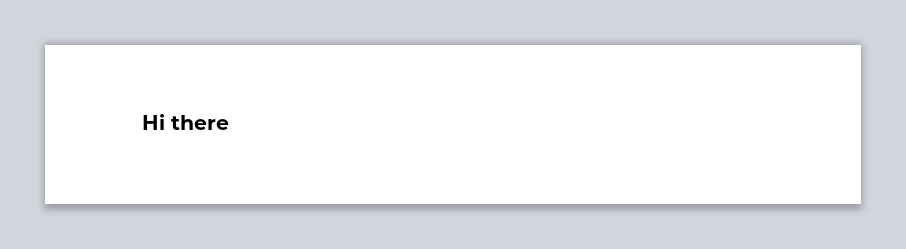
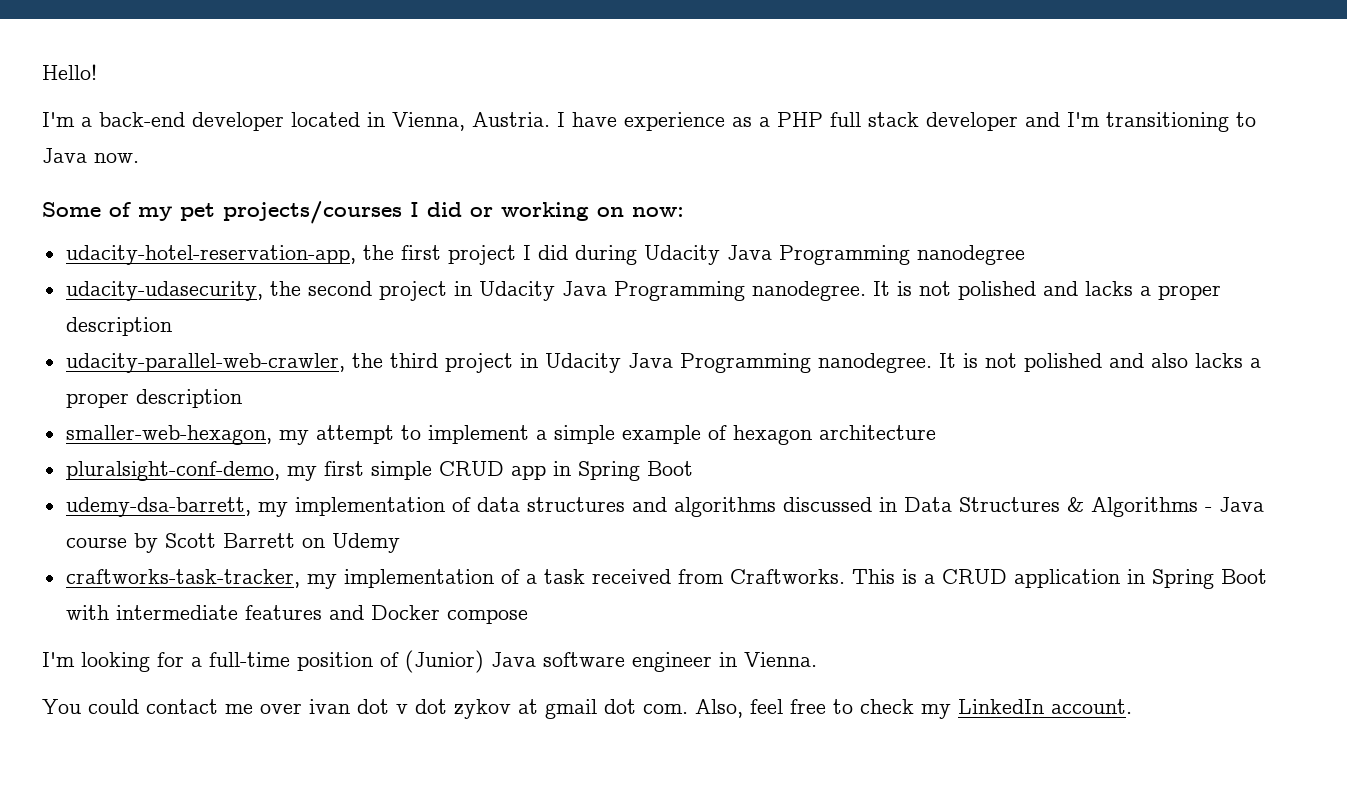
[142,114,229,130] Hi there -> [42,64,97,80] [42,112,1256,132] [42,148,139,163] [42,201,684,224] [65,245,1025,265] [65,281,1221,301] [65,317,172,336] [65,353,1261,373] [65,389,242,408] [65,425,936,445] [65,461,693,481] [65,497,1264,517] [65,533,400,553] [65,569,1267,589] [65,605,528,624] [42,650,817,673] [42,699,1132,719] Hello! // I'm a back-end developer located in Vienna, Austria. I have experience as a PHP full stack developer and I'm transitioning to Java now. // Some of my pet projects/courses I did or working on now: // udacity-hotel-reservation-app, the first project I did during Udacity Java Programming nanodegree // udacity-udasecurity, the second project in Udacity Java Programming nanodegree. It is not polished and lacks a proper description // udacity-parallel-web-crawler, the third project in Udacity Java Programming nanodegree. It is not polished and also lacks a proper description // smaller-web-hexagon, my attempt to implement a simple example of hexagon architecture // pluralsight-conf-demo, my first simple CRUD app in Spring Boot // udemy-dsa-barrett, my implementation of data structures and algorithms discussed in Data Structures & Algorithms - Java course by Scott Barrett on Udemy // craftworks-task-tracker, my implementation of a task received from Craftworks. This is a CRUD application in Spring Boot with intermediate features and Docker compose // I'm looking for a full-time position of (Junior) Java software engineer in Vienna. // You could contact me over ivan dot v dot zykov at gmail dot com. Also, feel free to check my LinkedIn account.

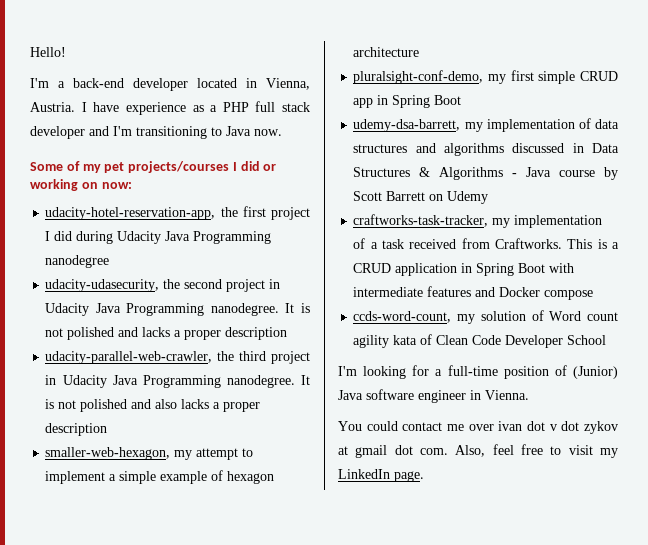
(528, 616) none -> [353,310,618,324] [353,334,607,348] // ccds-word-count, my solution of Word count agility kata of Clean Code Developer School
[860,699,914,714] check -> [568,445,593,455] visit
[1051,699,1132,714] account. -> [394,471,424,482] page.

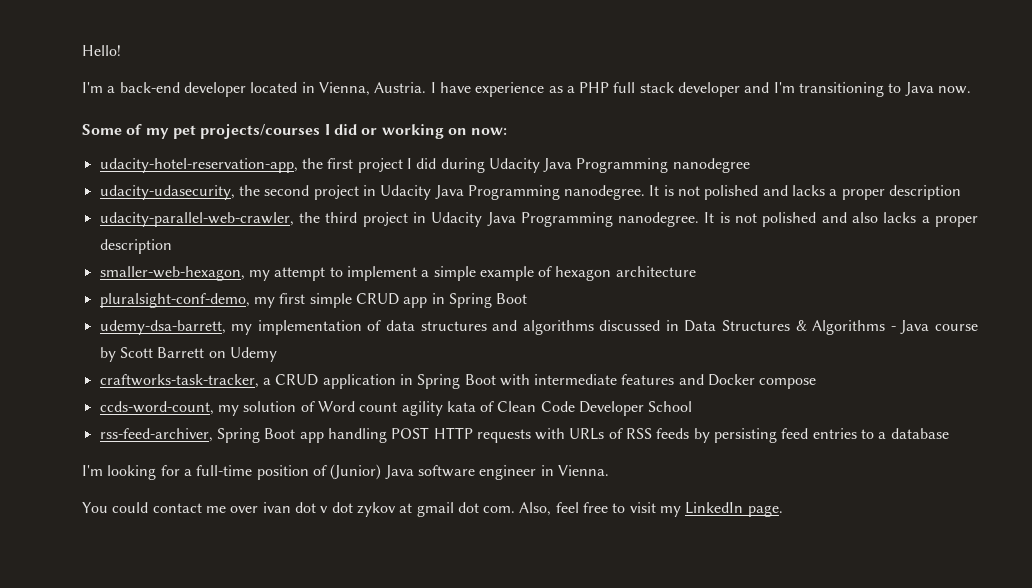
[492,215,603,228] [353,238,607,249] my implementation of a task received from Craftworks. This is -> (259, 381) none
(607, 340) none -> [99,427,949,443] // rss-feed-archiver, Spring Boot app handling POST HTTP requests with URLs of RSS feeds by persisting feed entries to a database

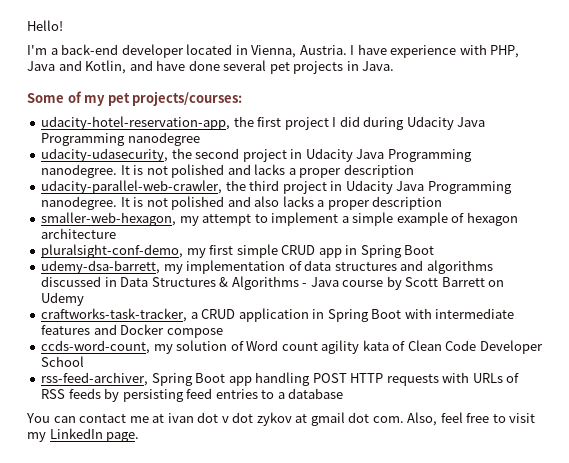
[548,82,972,97] [82,124,508,139] as a PHP full stack developer and I'm transitioning to Java now. // Some of my pet projects/courses I did or working on now: -> [459,44,520,58] [27,60,395,74] [27,91,243,106] with PHP, Java and Kotlin, and have done several pet projects in Java. // Some of my pet projects/courses:
[82,464,609,480] // I'm looking for a full-time position of (Junior) Java software engineer in Vienna. -> (344, 393) none
[112,502,149,513] could -> [53,416,76,423] can
[230,506,259,513] over -> [152,414,165,423] at

